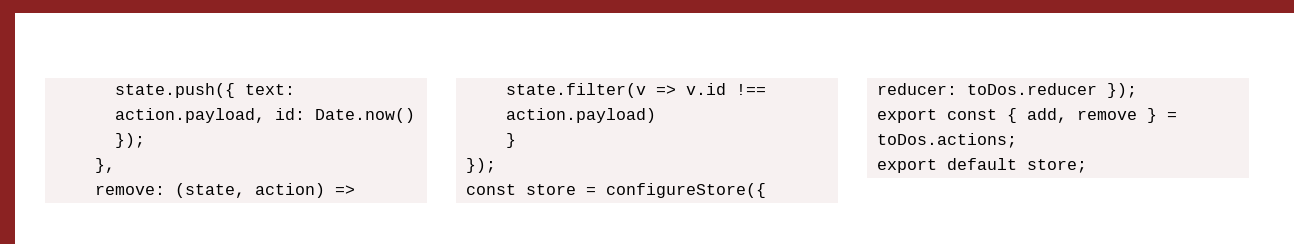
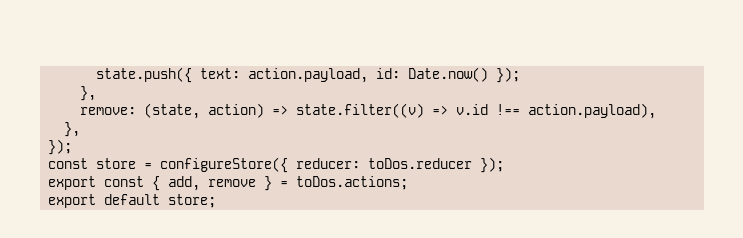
[506,83,647,98] state.filter(v -> [296,103,425,118] state.filter((v)
[506,108,657,123] [506,133,517,148] action.payload) // } -> [528,103,657,119] [64,122,81,137] action.payload), // },

